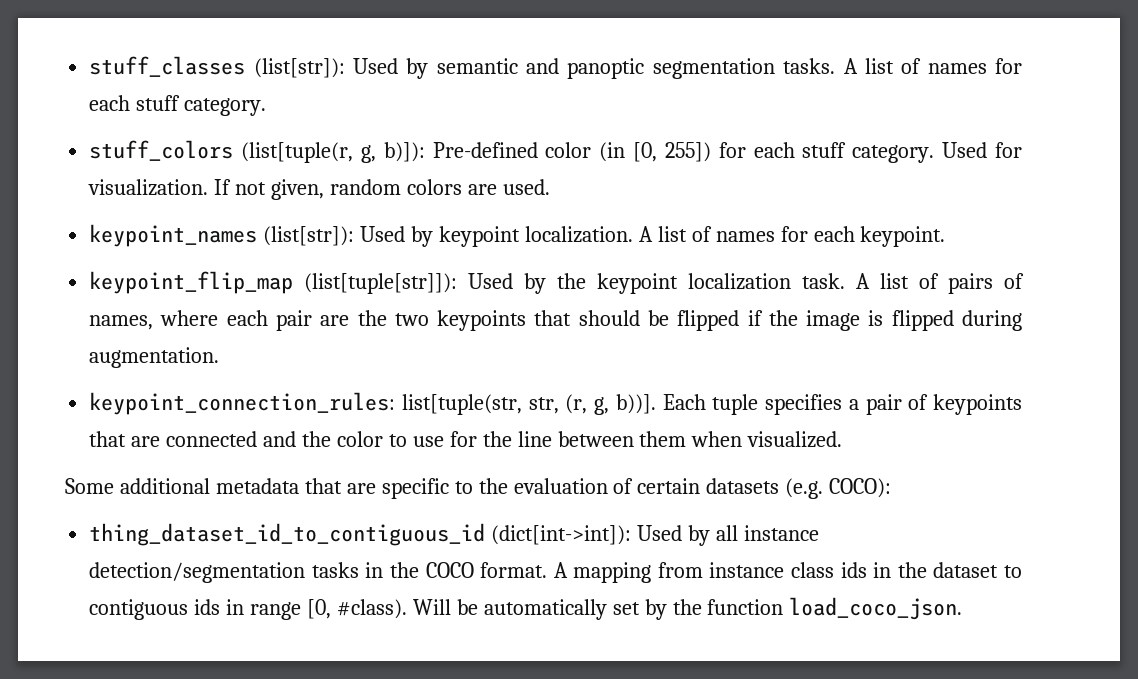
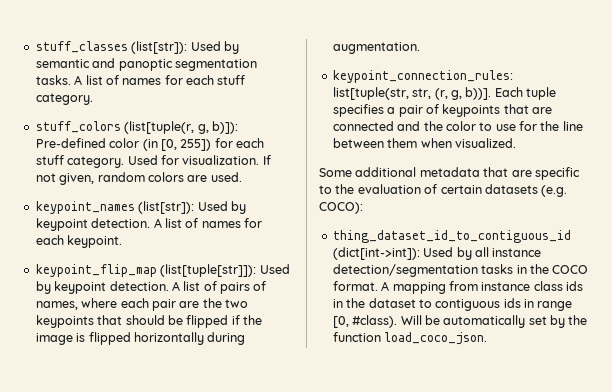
[524,226,633,243] localization. -> [91,218,151,228] detection.
[557,273,846,294] the keypoint localization task. -> [54,281,169,294] keypoint detection.
(954, 320) none -> [133,332,204,345] horizontally

